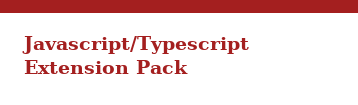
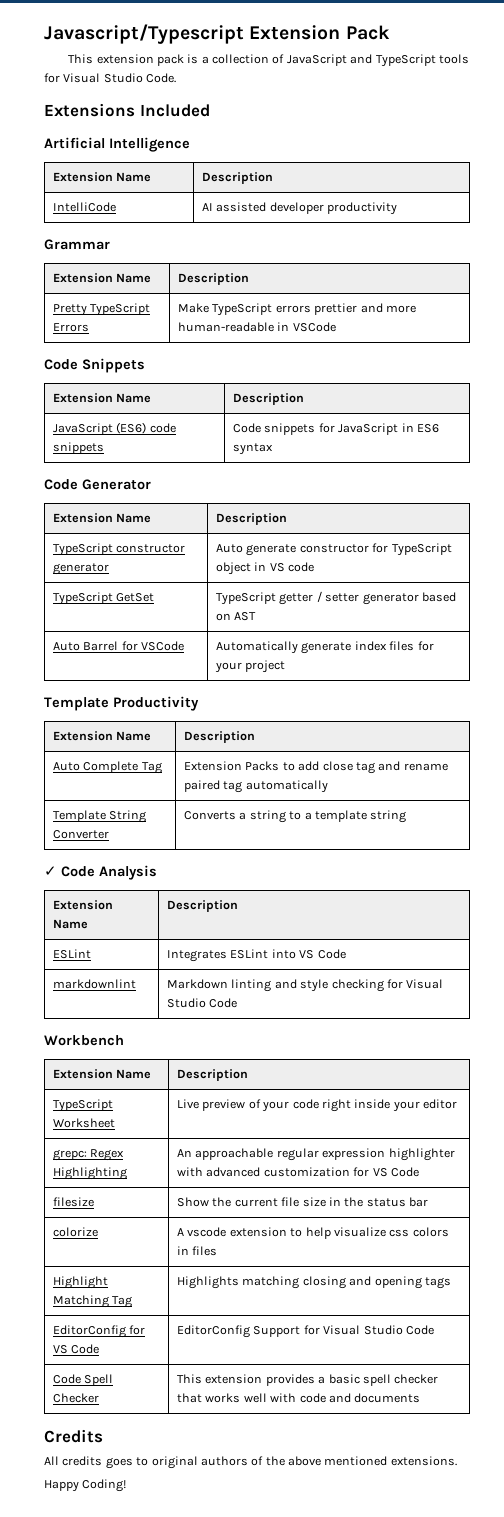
(188, 67) none -> [68,54,469,67] [44,73,177,83] [44,103,210,117] [44,137,190,152] [53,172,152,182] [202,172,274,184] [53,202,117,212] [202,202,398,215] [44,239,110,250] [53,273,152,283] [178,273,250,285] [53,303,151,316] [53,323,90,332] [178,303,416,316] [178,322,336,332] [44,358,145,373] [53,393,152,403] [233,393,305,405] [53,422,176,435] [53,442,105,454] [233,423,439,435] [233,443,274,455] [44,479,151,490] [53,513,152,523] [216,513,288,525] [53,543,186,556] [53,563,110,575] [216,543,452,556] [216,562,315,575] [53,592,155,605] [216,591,456,605] [216,612,257,621] [53,641,185,651] [216,641,434,654] [215,660,286,673] [44,696,199,711] [53,731,152,741] [184,731,256,743] [53,761,162,774] [184,761,448,774] [184,780,328,793] [53,810,147,823] [53,830,110,839] [184,810,407,823] [44,865,157,880] [53,900,114,910] [53,919,89,929] [167,900,239,912] [53,949,92,959] [167,949,346,962] [53,979,137,989] [167,979,444,992] [167,998,238,1008] [44,1035,124,1046] [53,1069,152,1079] [177,1069,249,1081] [53,1099,114,1112] [53,1118,116,1128] [177,1099,458,1112] [53,1149,125,1161] [53,1167,128,1180] [177,1148,455,1161] [177,1167,419,1177] [53,1197,95,1207] [177,1197,429,1207] [53,1227,99,1237] [177,1227,449,1239] [177,1246,218,1256] [53,1276,109,1289] [53,1295,133,1308] [177,1276,451,1289] [53,1325,146,1338] [53,1344,100,1354] [177,1325,434,1338] [53,1374,114,1386] [53,1393,100,1403] [177,1374,439,1386] [177,1393,421,1403] [44,1429,103,1443] [44,1456,457,1469] [44,1479,127,1492] // This extension pack is a collection of JavaScript and TypeScript tools for Visual Studio Code. // Extensions Included // Artificial Intelligence // Extension Name | Description // IntelliCode | AI assisted developer productivity // Grammar // Extension Name | Description // Pretty TypeScript Errors | Make TypeScript errors prettier and more human-readable in VSCode // Code Snippets // Extension Name | Description // JavaScript (ES6) code snippets | Code snippets for JavaScript in ES6 syntax // Code Generator // Extension Name | Description // TypeScript constructor generator | Auto generate constructor for TypeScript object in VS code // TypeScript GetSet | TypeScript getter / setter generator based on AST // Auto Barrel for VSCode | Automatically generate index files for your project // Template Productivity // Extension Name | Description // Auto Complete Tag | Extension Packs to add close tag and rename paired tag automatically // Template String Converter | Converts a string to a template string // ✓ Code Analysis // Extension Name | Description // ESLint | Integrates ESLint into VS Code // markdownlint | Markdown linting and style checking for Visual Studio Code // Workbench // Extension Name | Description // TypeScript Worksheet | Live preview of your code right inside your editor // grepc: Regex Highlighting | An approachable regular expression highlighter with advanced customization for VS Code // filesize | Show the current file size in the status bar // colorize | A vscode extension to help visualize css colors in files // Highlight Matching Tag | Highlights matching closing and opening tags // EditorConfig for VS Code | EditorConfig Support for Visual Studio Code // Code Spell Checker | This extension provides a basic spell checker that works well with code and documents // Credits // All credits goes to original authors of the above mentioned extensions. // Happy Coding!

